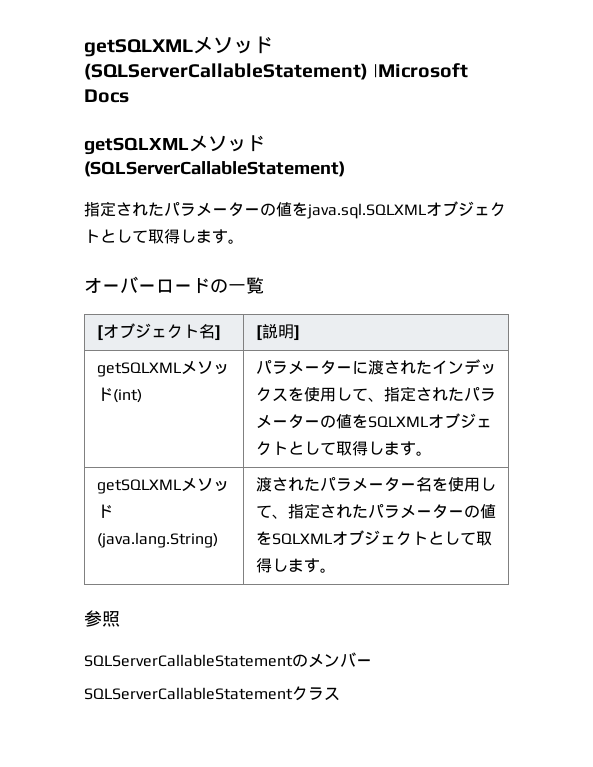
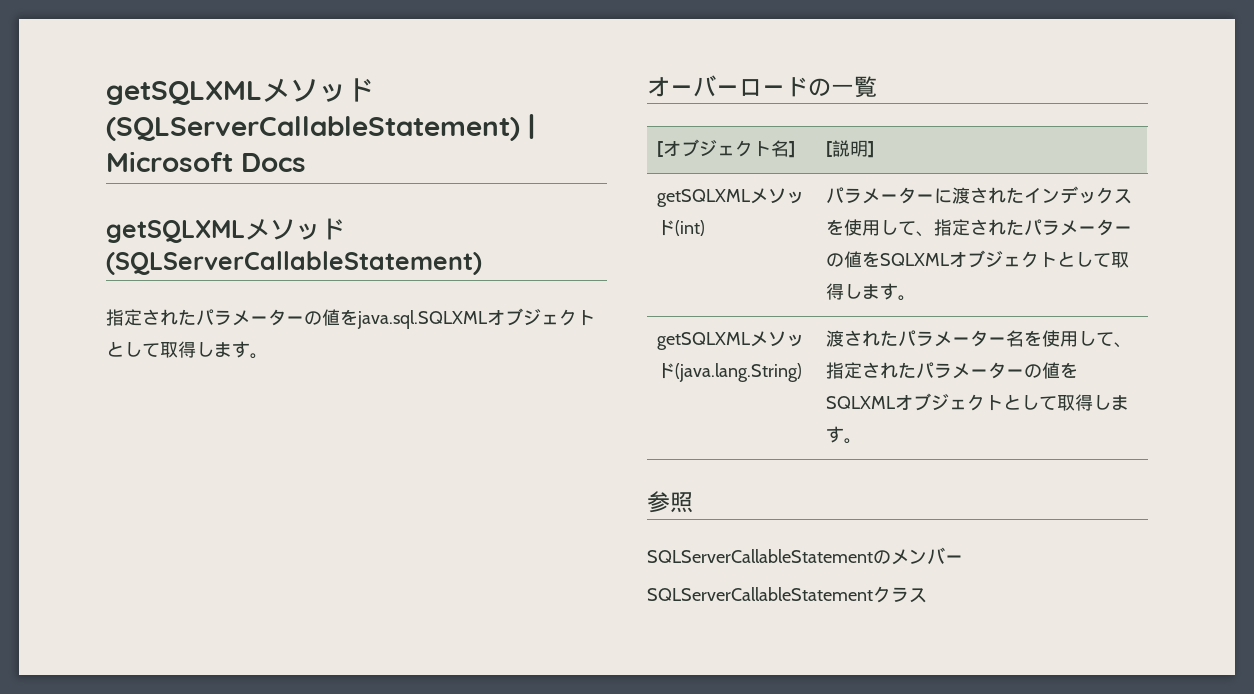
[84,36,273,57] [84,63,469,80] getSQLXMLメソッド(SQLServerCallableStatement) |Microsoft -> [106,78,374,105] [106,114,535,141] [106,151,233,172] getSQLXMLメソッド(SQLServerCallableStatement) | Microsoft

